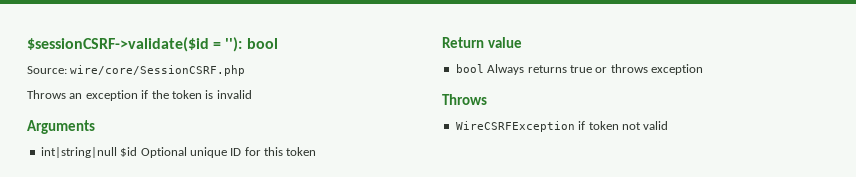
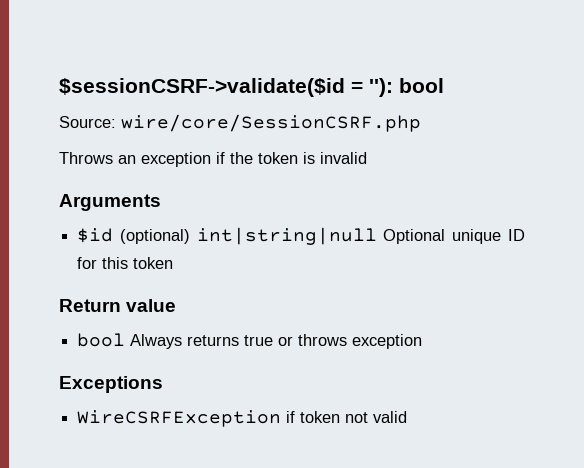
[40,147,138,158] int|string|null $id -> [77,227,377,245] $id (optional) int|string|null
[442,94,487,105] Throws -> [59,376,163,393] Exceptions

